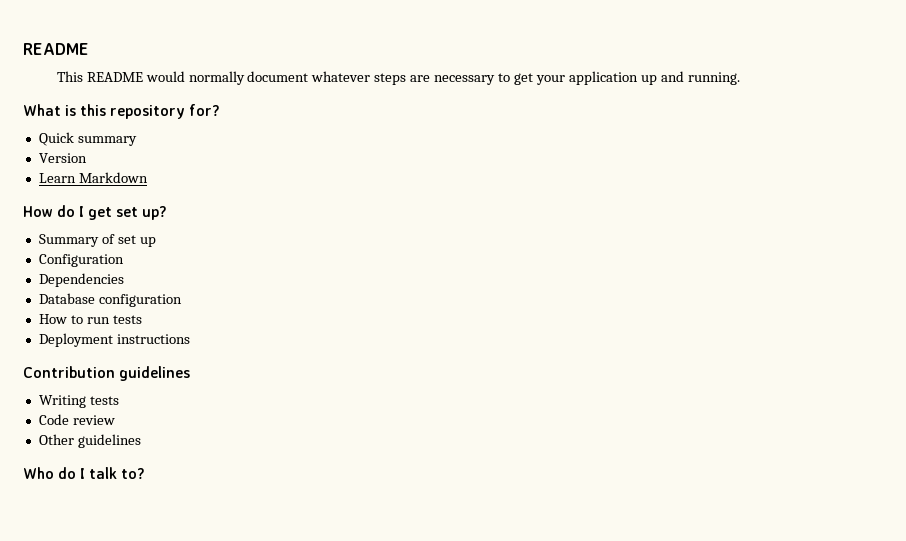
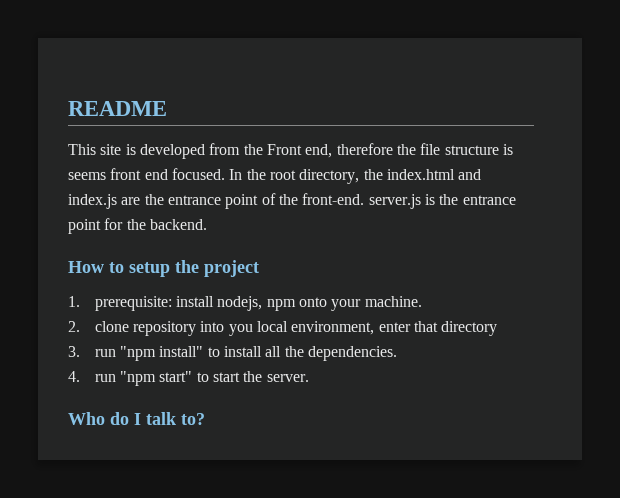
[86,71,740,85] [23,104,221,119] [38,132,137,146] [38,153,87,163] [38,172,148,183] [23,205,168,220] [38,234,156,247] [38,254,124,267] [38,273,124,287] [38,293,182,307] [38,314,142,324] [38,333,190,347] [23,366,191,381] [38,395,119,408] [38,414,115,425] [38,434,141,448] README would normally document whatever steps are necessary to get your application up and running. // What is this repository for? // Quick summary // Version // Learn Markdown // How do I get set up? // Summary of set up // Configuration // Dependencies // Database configuration // How to run tests // Deployment instructions // Contribution guidelines // Writing tests // Code review // Other guidelines -> [100,143,513,159] [68,168,482,184] [68,193,516,209] [68,218,207,234] [68,260,259,277] [68,296,422,311] [68,321,498,336] [68,346,397,361] [68,371,309,386] site is developed from the Front end, therefore the file structure is seems front end focused. In the root directory, the index.html and index.js are the entrance point of the front-end. server.js is the entrance point for the backend. // How to setup the project // 1. prerequisite: install nodejs, npm onto your machine. // 2. clone repository into you local environment, enter that directory // 3. run "npm install" to install all the dependencies. // 4. run "npm start" to start the server.

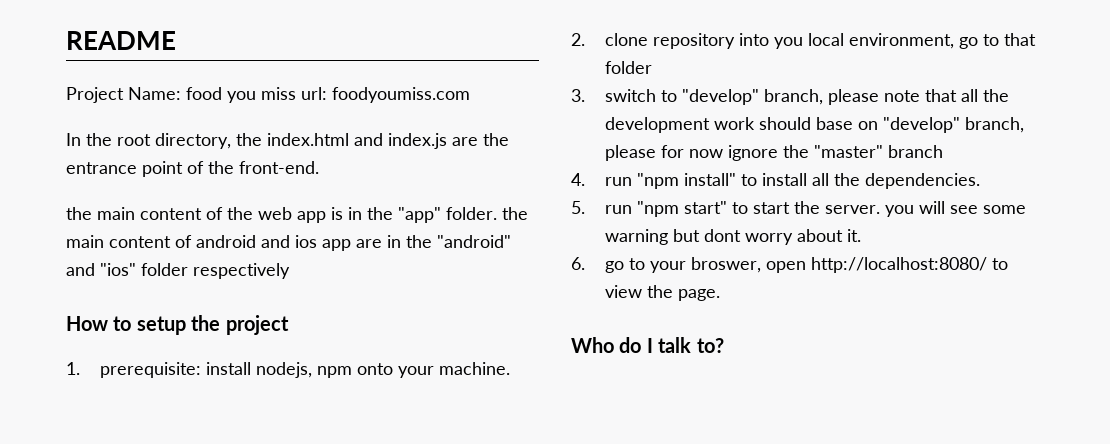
[68,143,513,159] [68,168,225,180] This site is developed from the Front end, therefore the file structure is seems front end focused. -> [66,87,470,103] Project Name: food you miss url: foodyoumiss.com //
[368,194,516,209] [68,218,207,234] server.js is the entrance point for the backend. -> [66,207,528,223] [66,235,511,251] [66,263,290,279] // the main content of the web app is in the "app" folder. the main content of android and ios app are in the "android" and "ios" folder respectively
[378,321,498,336] [68,346,80,357] enter that directory // 3. -> [958,33,1036,49] [604,61,652,74] [571,89,1009,105] [604,117,1024,133] [604,145,943,161] [571,173,585,186] go to that folder // 3. switch to "develop" branch, please note that all the development work should base on "develop" branch, please for now ignore the "master" branch // 4.
[68,371,80,382] 4. -> [571,201,585,214] 5.
(309, 378) none -> [884,201,1026,217] [604,229,861,245] [571,257,1008,273] [604,285,720,301] you will see some warning but dont worry about it. // 6. go to your broswer, open http://localhost:8080/ to view the page.

